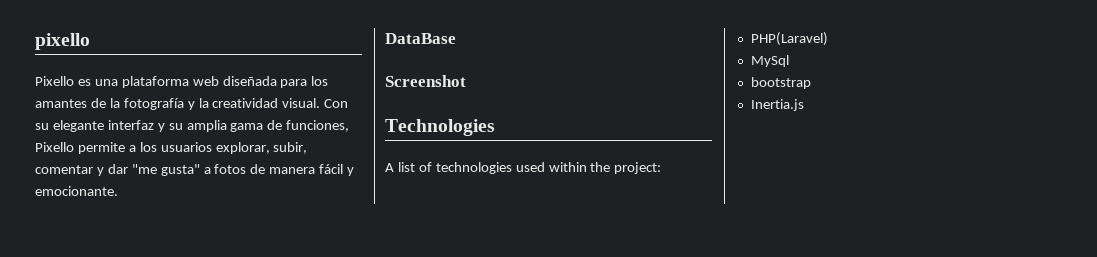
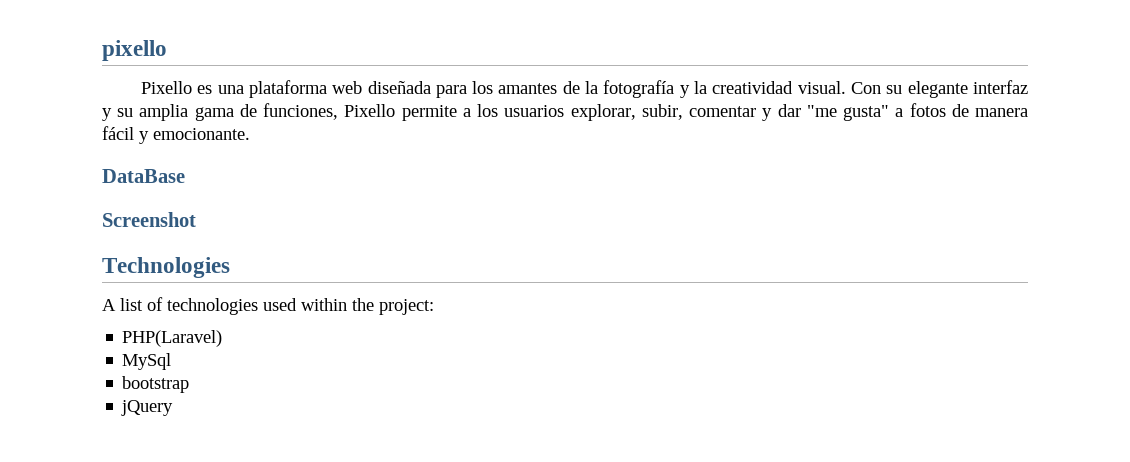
[750,99,804,111] Inertia.js -> [121,400,174,416] jQuery

